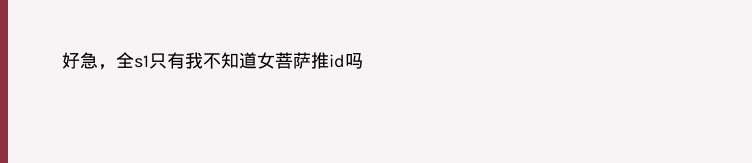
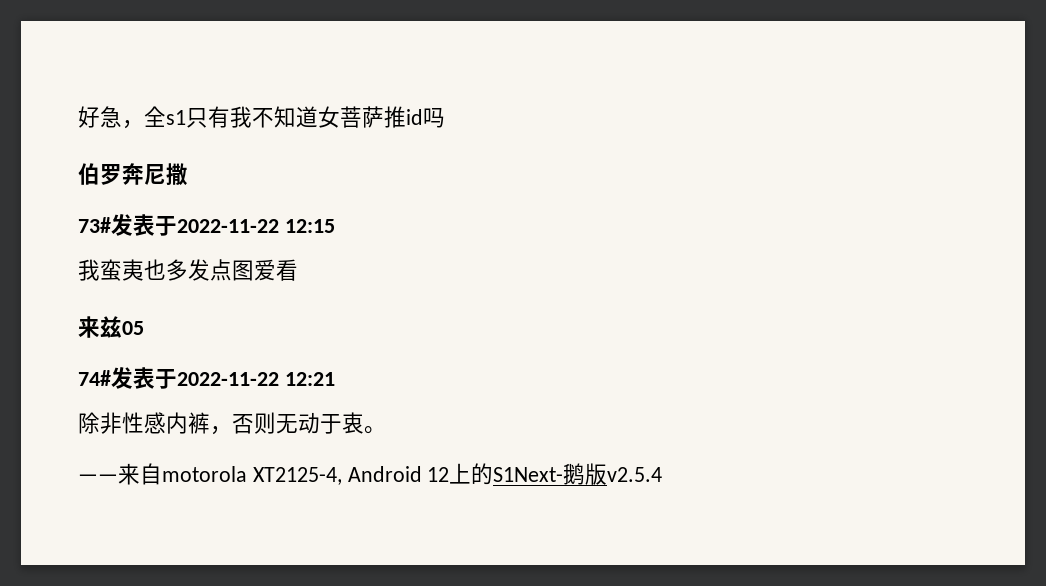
(363, 61) none -> [78,163,188,186] [78,214,335,236] [78,259,298,281] [78,316,144,338] [78,367,335,389] [78,412,386,435] [78,463,663,485] // 伯罗奔尼撒 // 73#发表于2022-11-22 12:15 // 我蛮夷也多发点图爱看 // 来兹05 // 74#发表于2022-11-22 12:21 // 除非性感内裤，否则无动于衷。 // ——来自motorola XT2125-4, Android 12上的S1Next-鹅版v2.5.4

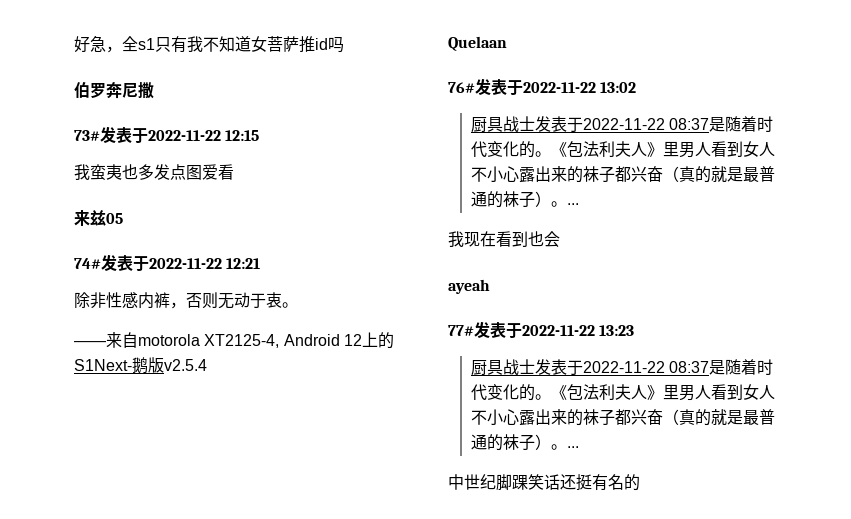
(663, 474) none -> [448,36,507,51] [448,78,637,96] [470,116,774,133] [470,141,775,158] [470,166,775,183] [470,191,579,208] [448,231,560,247] [448,279,490,294] [448,321,635,339] [470,359,774,376] [470,384,775,401] [470,409,775,426] [470,434,579,451] [448,474,640,491] // Quelaan // 76#发表于2022-11-22 13:02 // 厨具战士发表于2022-11-22 08:37是随着时代变化的。《包法利夫人》里男人看到女人不小心露出来的袜子都兴奋（真的就是最普通的袜子）。... // 我现在看到也会 // ayeah // 77#发表于2022-11-22 13:23 // 厨具战士发表于2022-11-22 08:37是随着时代变化的。《包法利夫人》里男人看到女人不小心露出来的袜子都兴奋（真的就是最普通的袜子）。... // 中世纪脚踝笑话还挺有名的

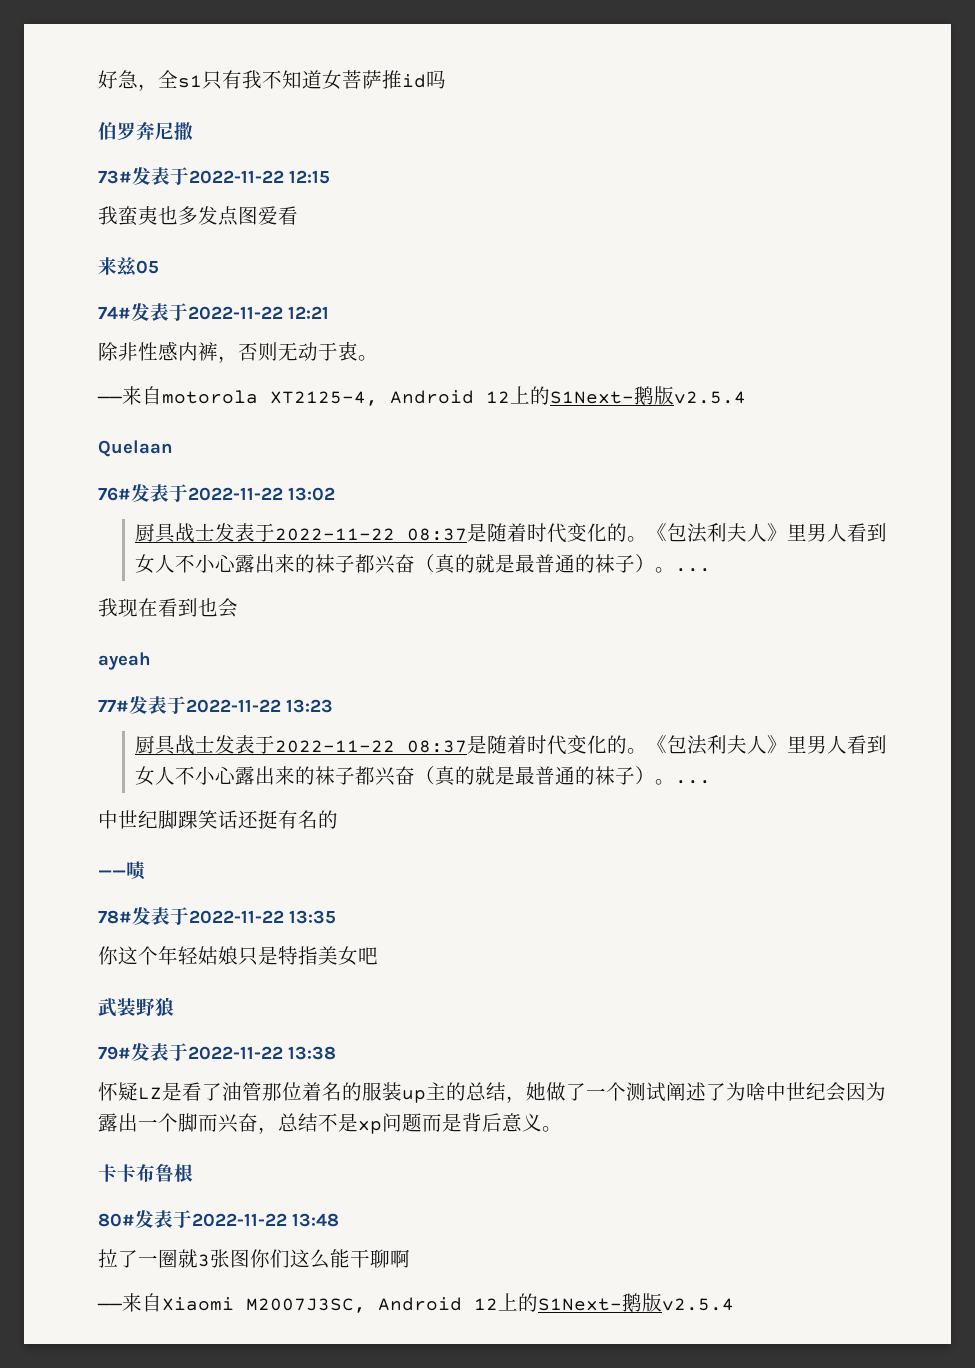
(640, 482) none -> [98,861,145,880] [98,907,336,925] [98,946,378,966] [98,997,174,1017] [98,1043,336,1061] [98,1082,886,1103] [98,1113,562,1134] [98,1164,193,1182] [98,1210,339,1228] [98,1249,410,1269] [97,1293,734,1313] // ——啧 // 78#发表于2022-11-22 13:35 // 你这个年轻姑娘只是特指美女吧 // 武装野狼 // 79#发表于2022-11-22 13:38 // 怀疑LZ是看了油管那位着名的服装up主的总结，她做了一个测试阐述了为啥中世纪会因为露出一个脚而兴奋，总结不是xp问题而是背后意义。 // 卡卡布鲁根 // 80#发表于2022-11-22 13:48 // 拉了一圈就3张图你们这么能干聊啊 // ——来自Xiaomi M2007J3SC, Android 12上的S1Next-鹅版v2.5.4

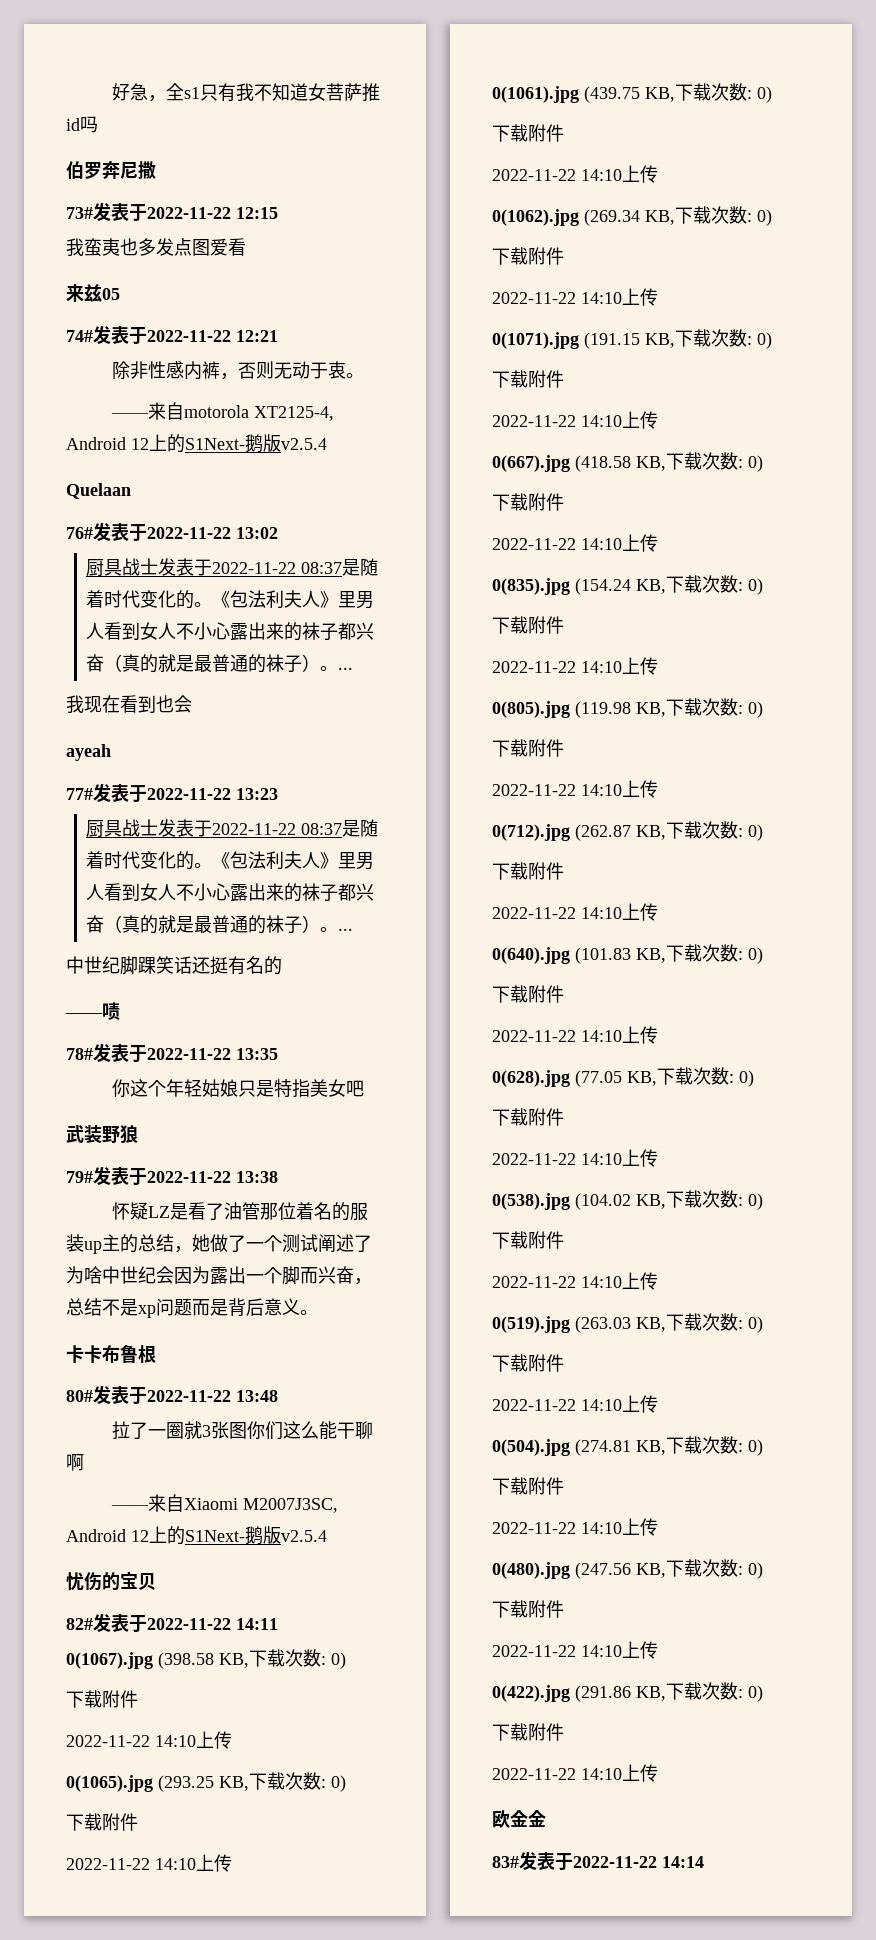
(734, 1304) none -> [66,1572,156,1591] [66,1613,278,1632] [66,1649,346,1669] [66,1690,138,1708] [66,1731,232,1749] [66,1772,346,1792] [66,1813,138,1831] [66,1854,232,1872] [492,83,772,103] [492,124,564,142] [492,165,658,183] [492,206,772,226] [492,247,564,265] [492,288,658,306] [492,329,772,349] [492,370,564,388] [492,411,658,429] [492,452,763,472] [492,493,564,511] [492,534,658,552] [492,575,763,595] [492,616,564,634] [492,657,658,675] [492,698,763,718] [492,739,564,757] [492,780,658,798] [492,821,763,841] [492,862,564,880] [492,903,658,921] [492,944,763,964] [492,985,564,1003] [492,1026,658,1044] [492,1067,754,1087] [492,1108,564,1126] [492,1149,658,1167] [492,1190,763,1210] [492,1231,564,1249] [492,1272,658,1290] [492,1313,763,1333] [492,1354,564,1372] [492,1395,658,1413] [492,1436,763,1456] [492,1477,564,1495] [492,1518,658,1536] [492,1559,763,1579] [492,1600,564,1618] [492,1641,658,1659] [492,1682,763,1702] [492,1723,564,1741] [492,1764,658,1782] [492,1810,546,1828] [492,1851,704,1870] // 忧伤的宝贝 // 82#发表于2022-11-22 14:11 // 0(1067).jpg (398.58 KB,下载次数: 0) // 下载附件 // 2022-11-22 14:10上传 // 0(1065).jpg (293.25 KB,下载次数: 0) // 下载附件 // 2022-11-22 14:10上传 // 0(1061).jpg (439.75 KB,下载次数: 0) // 下载附件 // 2022-11-22 14:10上传 // 0(1062).jpg (269.34 KB,下载次数: 0) // 下载附件 // 2022-11-22 14:10上传 // 0(1071).jpg (191.15 KB,下载次数: 0) // 下载附件 // 2022-11-22 14:10上传 // 0(667).jpg (418.58 KB,下载次数: 0) // 下载附件 // 2022-11-22 14:10上传 // 0(835).jpg (154.24 KB,下载次数: 0) // 下载附件 // 2022-11-22 14:10上传 // 0(805).jpg (119.98 KB,下载次数: 0) // 下载附件 // 2022-11-22 14:10上传 // 0(712).jpg (262.87 KB,下载次数: 0) // 下载附件 // 2022-11-22 14:10上传 // 0(640).jpg (101.83 KB,下载次数: 0) // 下载附件 // 2022-11-22 14:10上传 // 0(628).jpg (77.05 KB,下载次数: 0) // 下载附件 // 2022-11-22 14:10上传 // 0(538).jpg (104.02 KB,下载次数: 0) // 下载附件 // 2022-11-22 14:10上传 // 0(519).jpg (263.03 KB,下载次数: 0) // 下载附件 // 2022-11-22 14:10上传 // 0(504).jpg (274.81 KB,下载次数: 0) // 下载附件 // 2022-11-22 14:10上传 // 0(480).jpg (247.56 KB,下载次数: 0) // 下载附件 // 2022-11-22 14:10上传 // 0(422).jpg (291.86 KB,下载次数: 0) // 下载附件 // 2022-11-22 14:10上传 // 欧金金 // 83#发表于2022-11-22 14:14

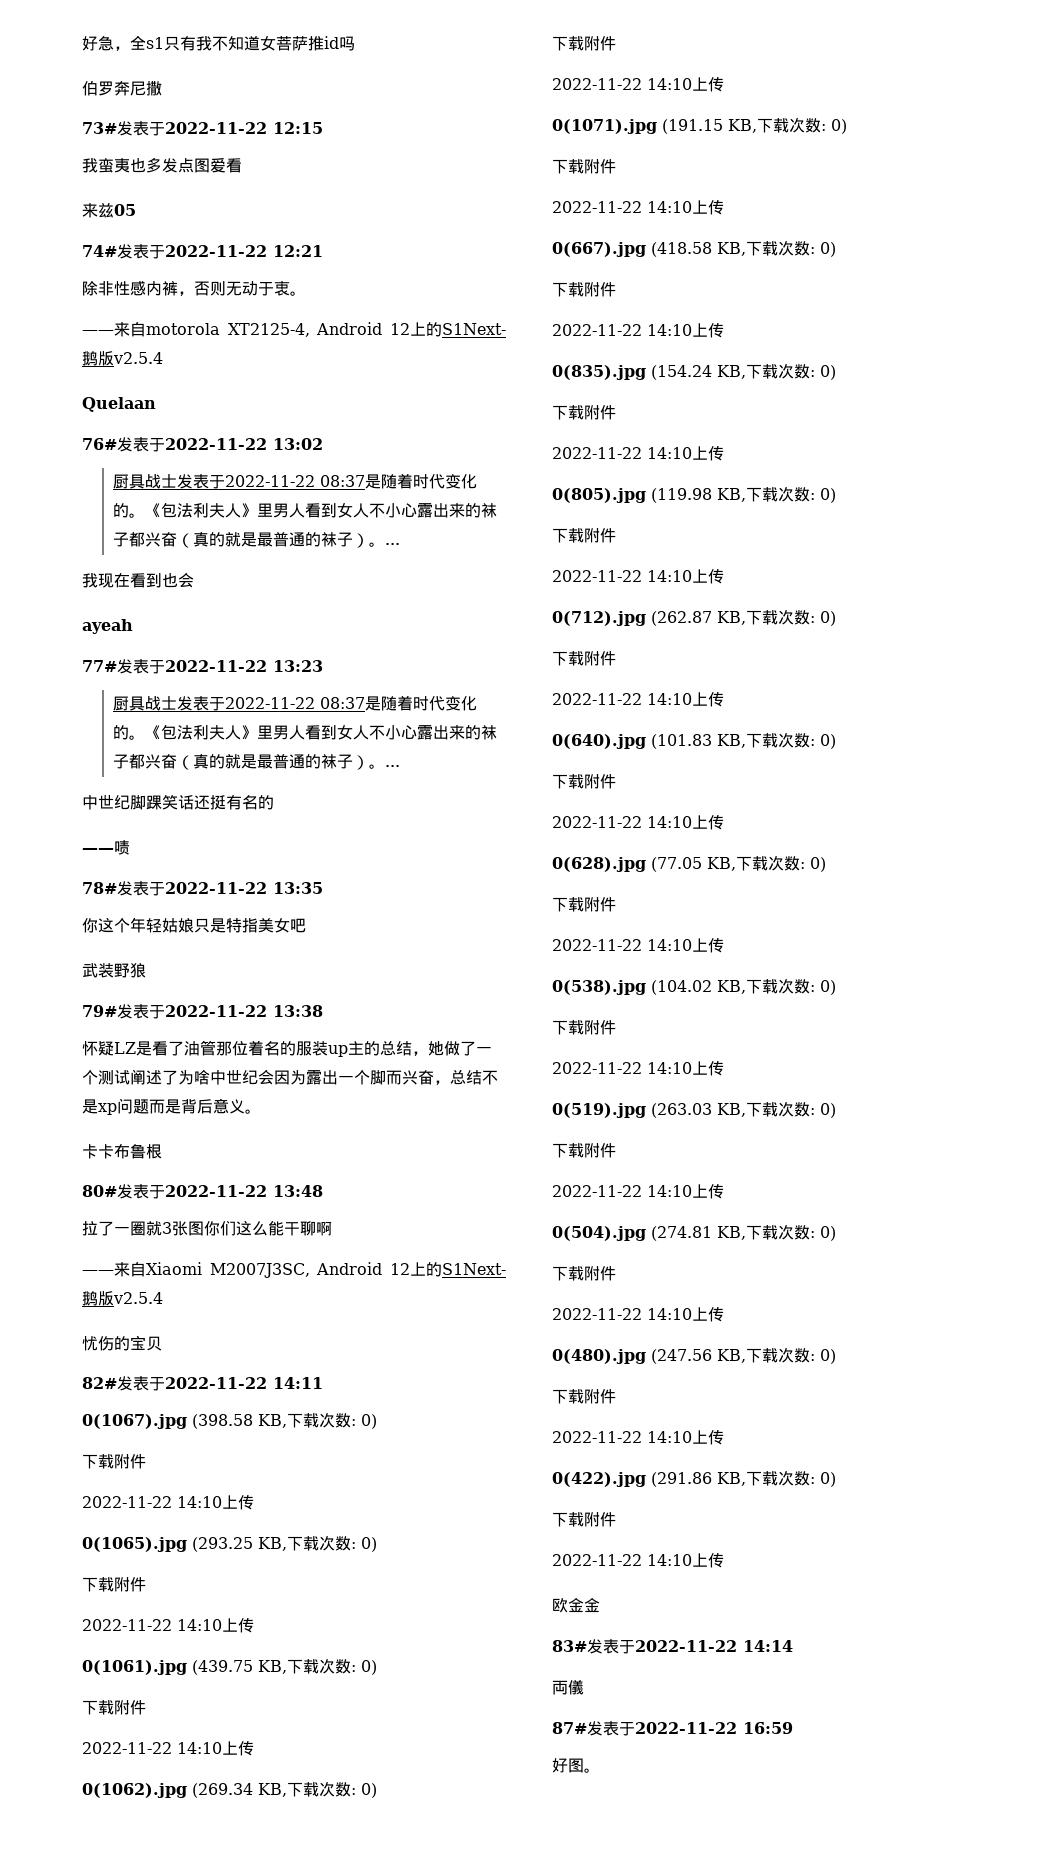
(704, 1862) none -> [552,1680,584,1695] [552,1721,793,1736] [552,1758,600,1773] // 両儀 // 87#发表于2022-11-22 16:59 // 好图。

